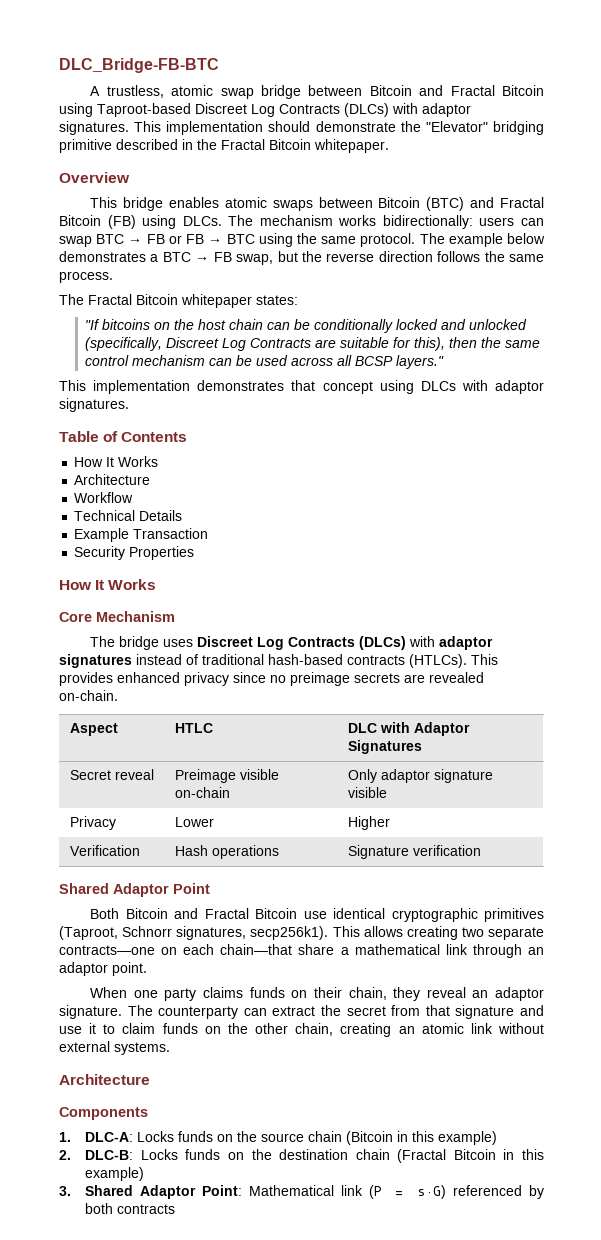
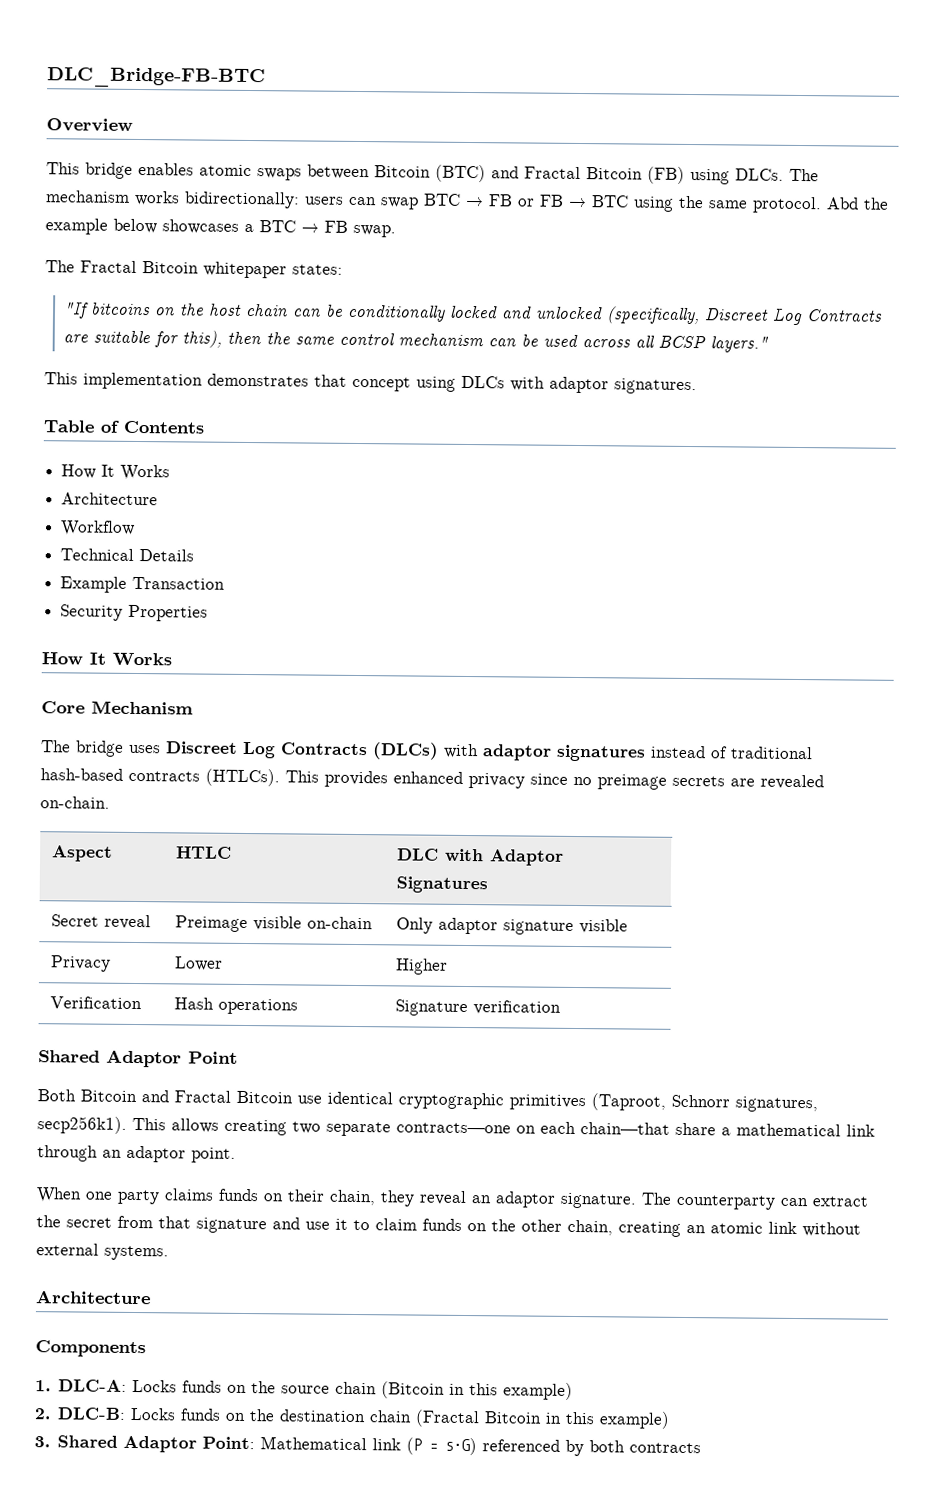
[90,85,544,99] [59,103,471,117] [59,121,544,135] [59,139,389,153] // A trustless, atomic swap bridge between Bitcoin and Fractal Bitcoin using Taproot-based Discreet Log Contracts (DLCs) with adaptor signatures. This implementation should demonstrate the "Elevator" bridging primitive described in the Fractal Bitcoin whitepaper. -> (266, 78) none
[419,233,445,244] The -> [826,197,889,210] Abd the
[59,251,146,262] demonstrates -> [162,219,239,234] showcases
[236,251,544,265] [59,271,113,283] swap, but the reverse direction follows the same process. -> [353,224,396,238] swap.

